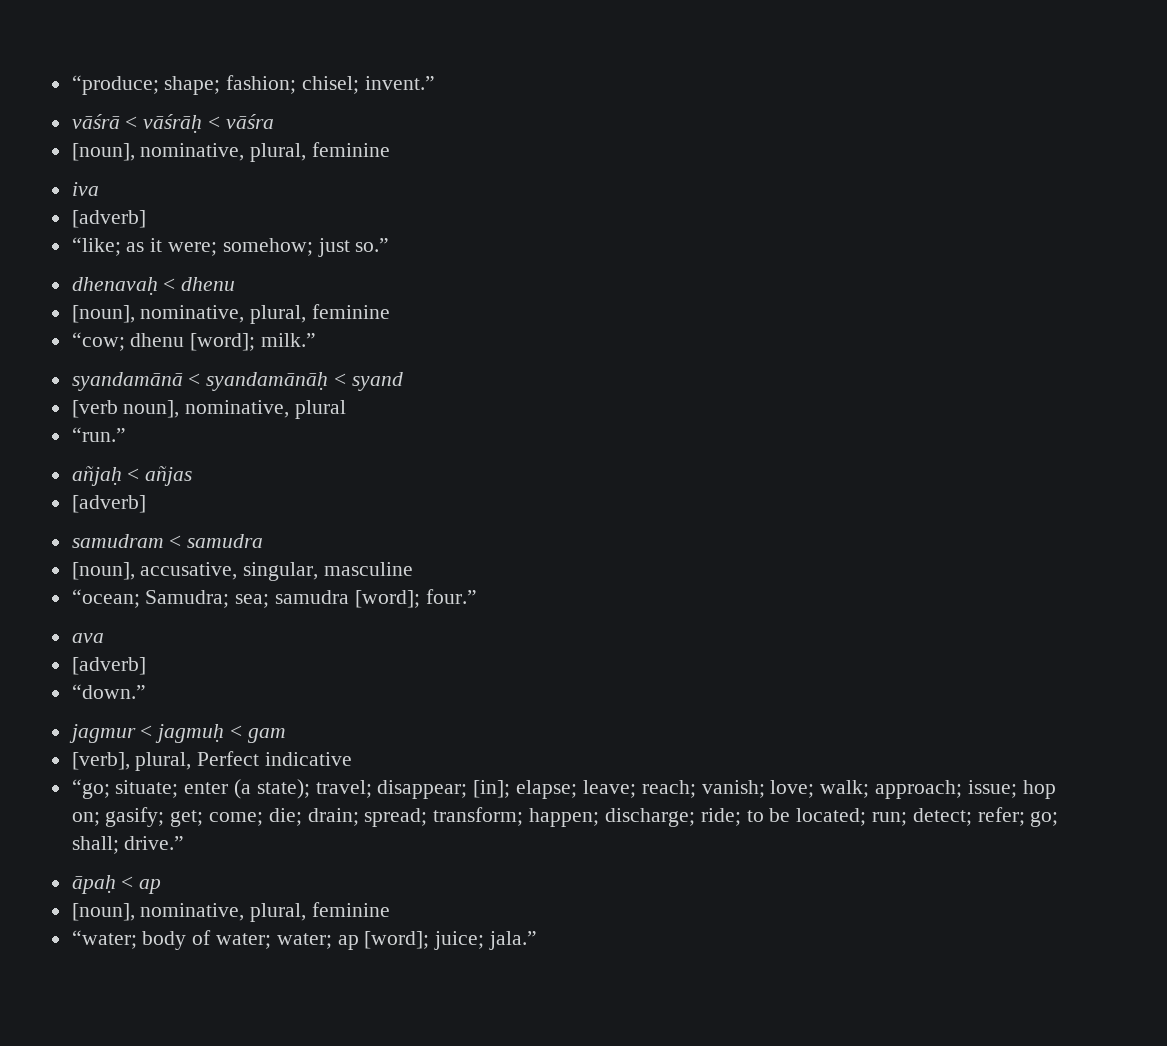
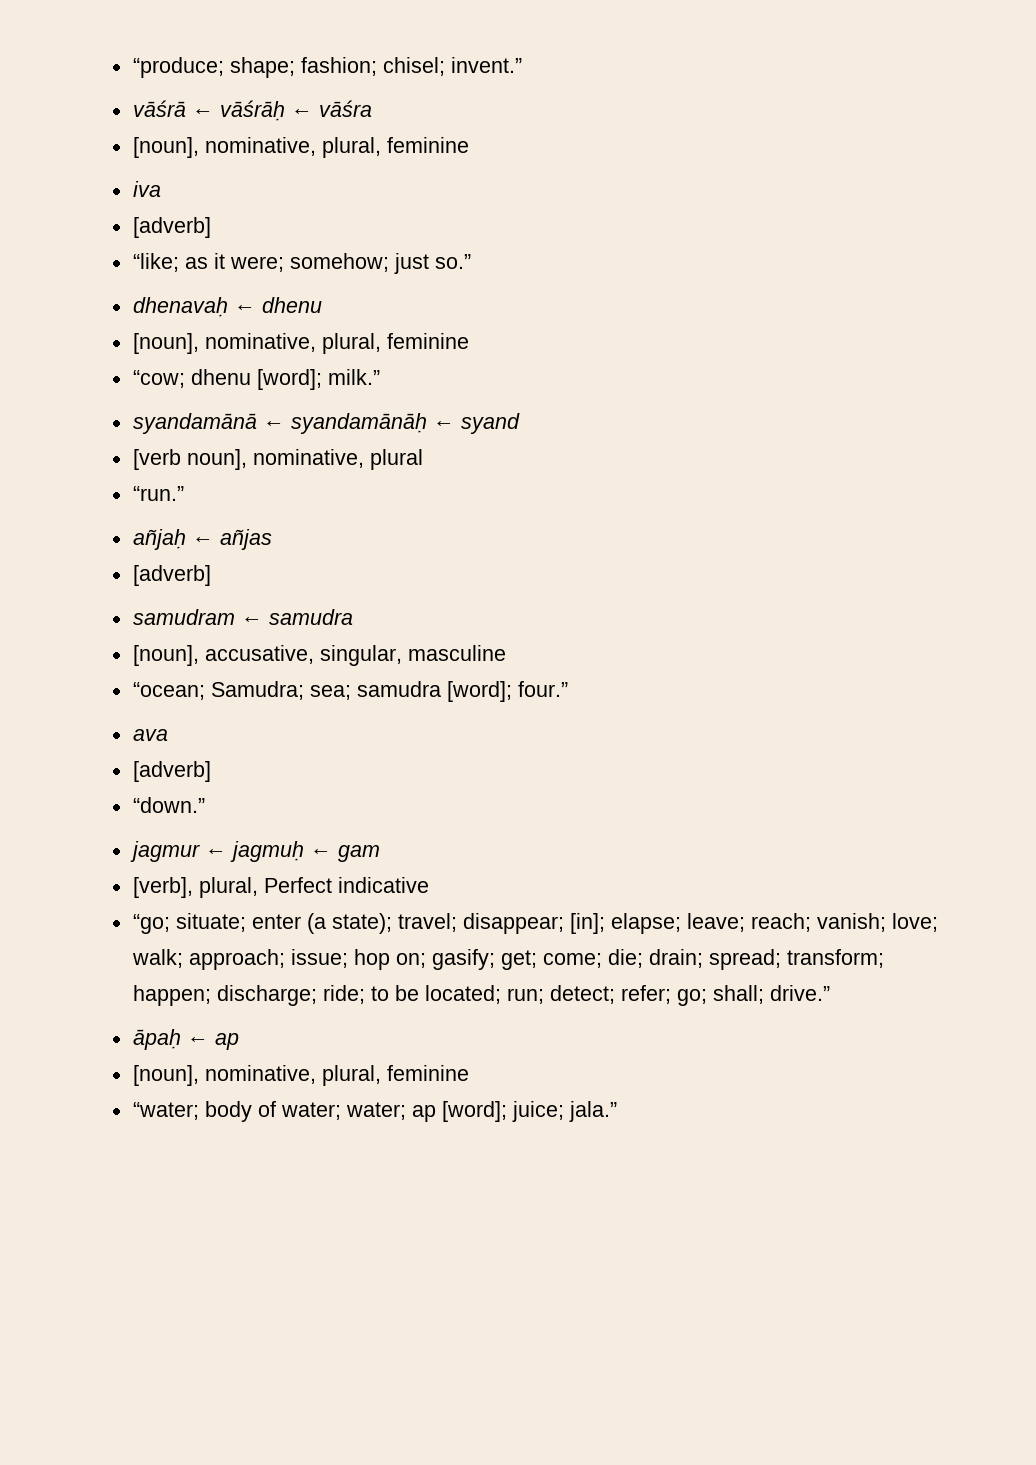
[125,114,221,133] < vāśrāḥ < -> [191,100,313,121] ← vāśrāḥ ←
[163,278,176,291] < -> [233,304,256,313] ←
[188,372,347,391] < syandamānāḥ < -> [262,413,455,434] ← syandamānāḥ ←
[127,468,140,481] < -> [191,536,214,545] ←
[169,535,182,548] < -> [240,616,263,625] ←
[140,724,243,743] < jagmuḥ < -> [204,841,332,862] ← jagmuḥ ←
[121,876,134,889] < -> [186,1036,209,1045] ←

